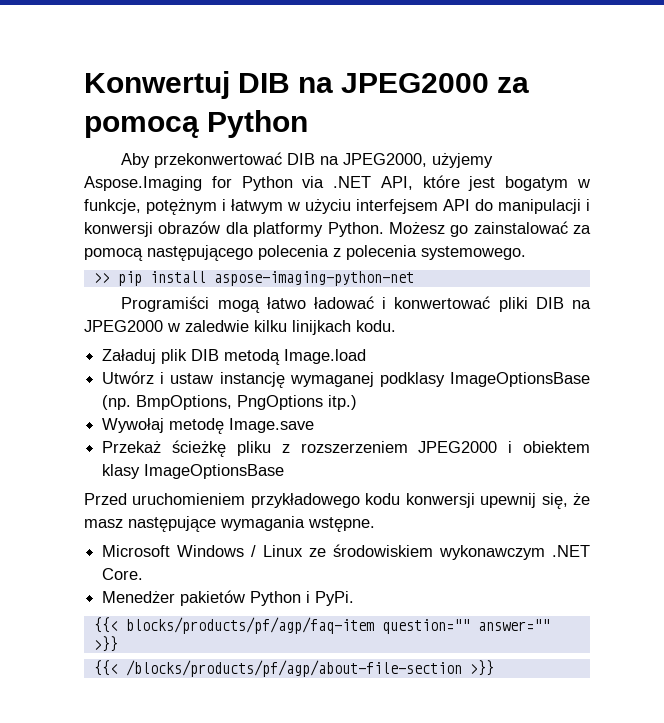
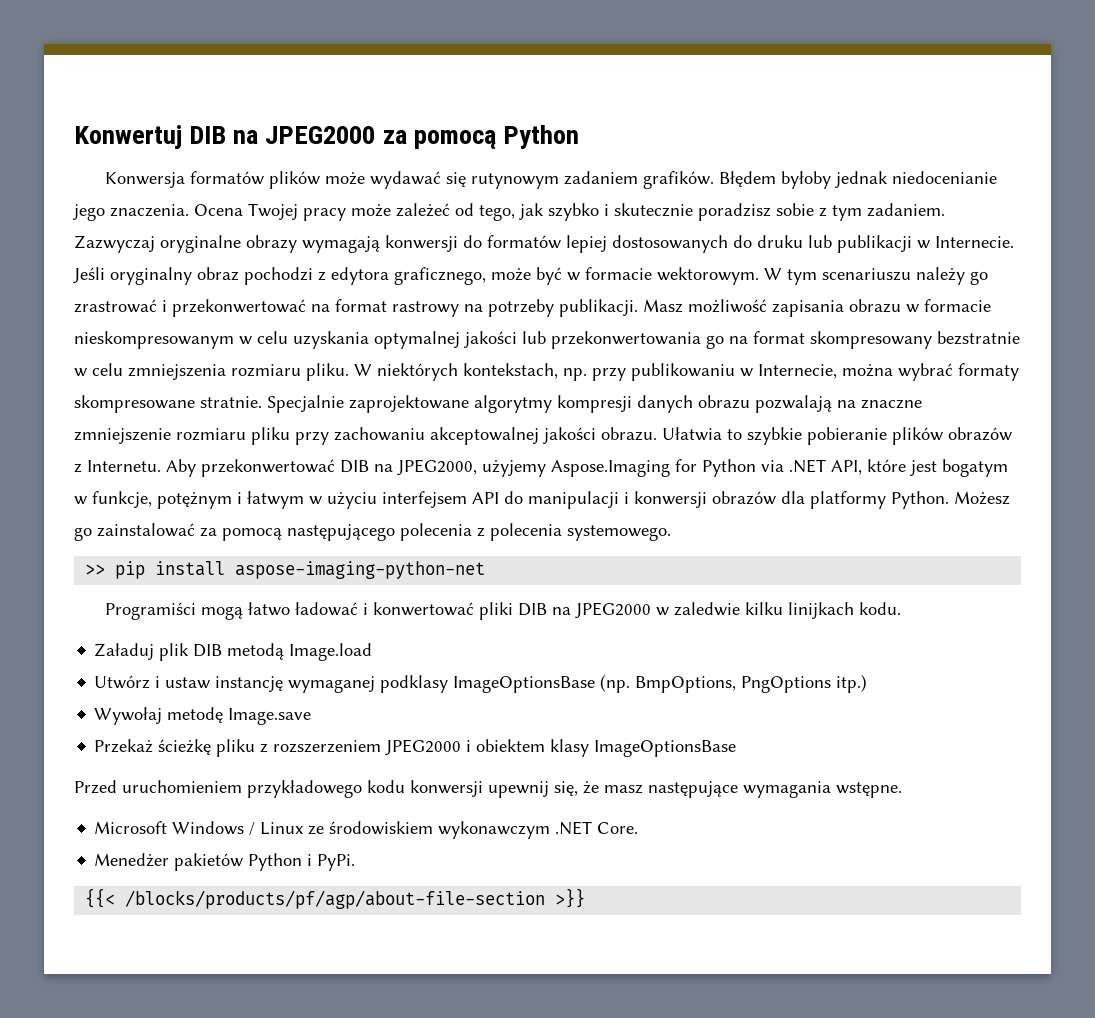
(309, 124) none -> [105,171,998,189] [73,203,945,221] [74,235,1014,253] [73,267,988,285] [74,299,991,317] [74,331,1020,349] [74,363,1019,381] [74,395,922,413] [74,427,1012,445] [74,460,161,473] Konwersja formatów plików może wydawać się rutynowym zadaniem grafików. Błędem byłoby jednak niedocenianie jego znaczenia. Ocena Twojej pracy może zależeć od tego, jak szybko i skutecznie poradzisz sobie z tym zadaniem. Zazwyczaj oryginalne obrazy wymagają konwersji do formatów lepiej dostosowanych do druku lub publikacji w Internecie. Jeśli oryginalny obraz pochodzi z edytora graficznego, może być w formacie wektorowym. W tym scenariuszu należy go zrastrować i przekonwertować na format rastrowy na potrzeby publikacji. Masz możliwość zapisania obrazu w formacie nieskompresowanym w celu uzyskania optymalnej jakości lub przekonwertowania go na format skompresowany bezstratnie w celu zmniejszenia rozmiaru pliku. W niektórych kontekstach, np. przy publikowaniu w Internecie, można wybrać formaty skompresowane stratnie. Specjalnie zaprojektowane algorytmy kompresji danych obrazu pozwalają na znaczne zmniejszenie rozmiaru pliku przy zachowaniu akceptowalnej jakości obrazu. Ułatwia to szybkie pobieranie plików obrazów z Internetu.
[93,617,550,634] [93,636,118,652] // {{< blocks/products/pf/agp/faq-item question="" answer="" >}} -> (356, 862) none

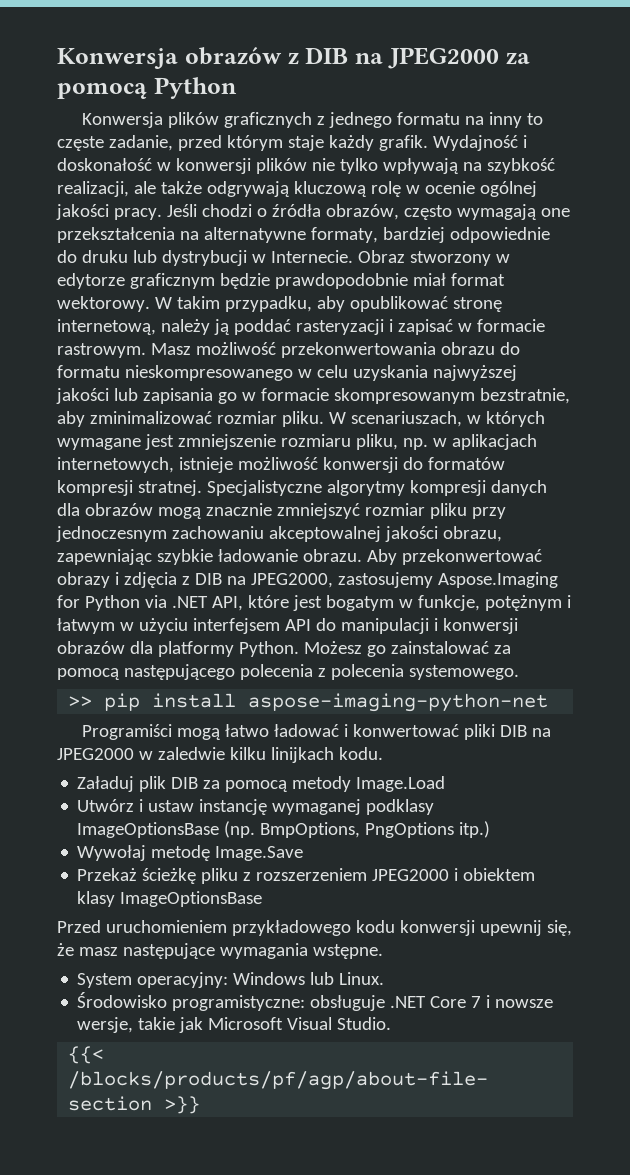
[74,125,182,149] Konwertuj -> [57,47,299,69] Konwersja obrazów z
[190,171,998,189] [73,203,945,221] [74,235,1014,253] [73,267,988,285] [74,299,991,317] [74,331,1020,349] [74,363,1019,381] [74,395,922,413] [74,428,246,444] formatów plików może wydawać się rutynowym zadaniem grafików. Błędem byłoby jednak niedocenianie jego znaczenia. Ocena Twojej pracy może zależeć od tego, jak szybko i skutecznie poradzisz sobie z tym zadaniem. Zazwyczaj oryginalne obrazy wymagają konwersji do formatów lepiej dostosowanych do druku lub publikacji w Internecie. Jeśli oryginalny obraz pochodzi z edytora graficznego, może być w formacie wektorowym. W tym scenariuszu należy go zrastrować i przekonwertować na format rastrowy na potrzeby publikacji. Masz możliwość zapisania obrazu w formacie nieskompresowanym w celu uzyskania optymalnej jakości lub przekonwertowania go na format skompresowany bezstratnie w celu zmniejszenia rozmiaru pliku. W niektórych kontekstach, np. przy publikowaniu w Internecie, można wybrać formaty skompresowane stratnie. Specjalnie zaprojektowane algorytmy kompresji danych obrazu pozwalają na znaczne zmniejszenie rozmiaru -> [167,112,543,128] [57,135,527,151] [57,158,555,174] [57,181,537,197] [56,204,570,220] [57,227,550,243] [57,250,510,266] [57,273,505,289] [57,296,502,312] [57,319,545,335] [57,342,520,358] [57,365,517,381] [56,388,570,404] [57,411,545,427] [57,434,537,450] [57,457,505,473] [57,480,547,496] [57,503,425,519] plików graficznych z jednego formatu na inny to częste zadanie, przed którym staje każdy grafik. Wydajność i doskonałość w konwersji plików nie tylko wpływają na szybkość realizacji, ale także odgrywają kluczową rolę w ocenie ogólnej jakości pracy. Jeśli chodzi o źródła obrazów, często wymagają one przekształcenia na alternatywne formaty, bardziej odpowiednie do druku lub dystrybucji w Internecie. Obraz stworzony w edytorze graficznym będzie prawdopodobnie miał format wektorowy. W takim przypadku, aby opublikować stronę internetową, należy ją poddać rasteryzacji i zapisać w formacie rastrowym. Masz możliwość przekonwertowania obrazu do formatu nieskompresowanego w celu uzyskania najwyższej jakości lub zapisania go w formacie skompresowanym bezstratnie, aby zminimalizować rozmiar pliku. W scenariuszach, w których wymagane jest zmniejszenie rozmiaru pliku, np. w aplikacjach internetowych, istnieje możliwość konwersji do formatów kompresji stratnej. Specjalistyczne algorytmy kompresji danych dla obrazów mogą znacznie zmniejszyć rozmiar
(329, 438) none -> [56,526,167,542] jednoczesnym
[601,427,1012,445] [74,459,335,477] obrazu. Ułatwia to szybkie pobieranie plików obrazów z Internetu. Aby przekonwertować -> [442,526,502,542] [57,549,542,565] [57,572,190,588] obrazu, zapewniając szybkie ładowanie obrazu. Aby przekonwertować obrazy i zdjęcia z
[482,460,546,477] użyjemy -> [337,572,433,588] zastosujemy
[227,643,373,661] metodą Image.load -> [203,776,446,792] za pomocą metody Image.Load
[228,708,312,725] Image.save -> [215,846,304,861] Image.Save
[94,821,639,839] [94,853,356,871] Microsoft Windows / Linux ze środowiskiem wykonawczym .NET Core. // Menedżer pakietów Python i PyPi. -> [77,972,385,988] [77,992,554,1011] [77,1017,392,1033] System operacyjny: Windows lub Linux. // Środowisko programistyczne: obsługuje .NET Core 7 i nowsze wersje, takie jak Microsoft Visual Studio.

